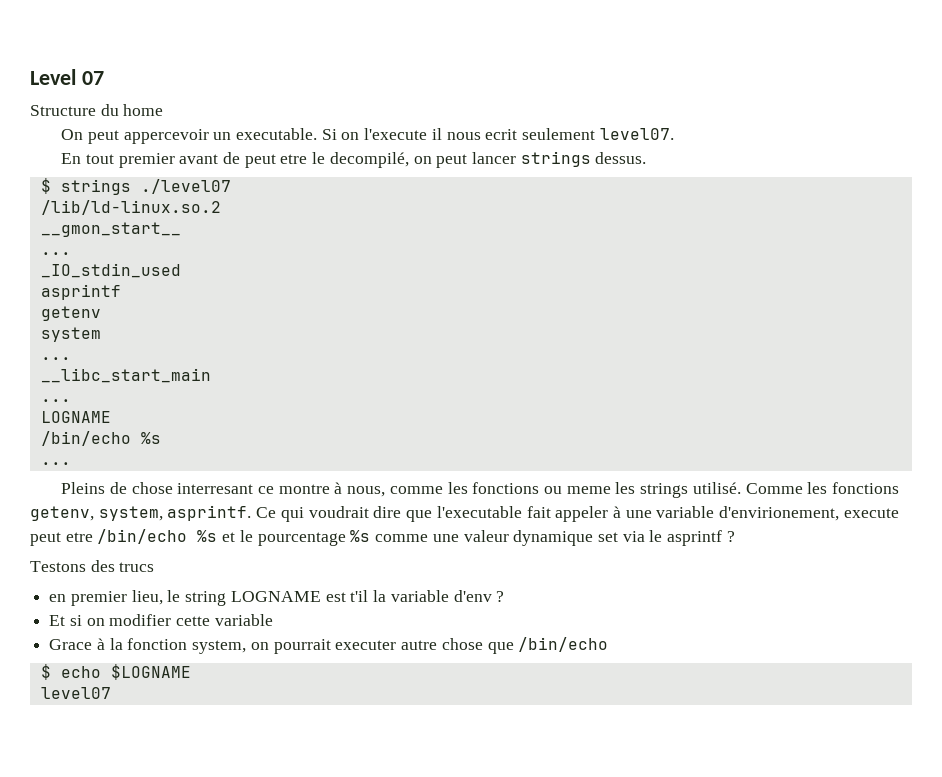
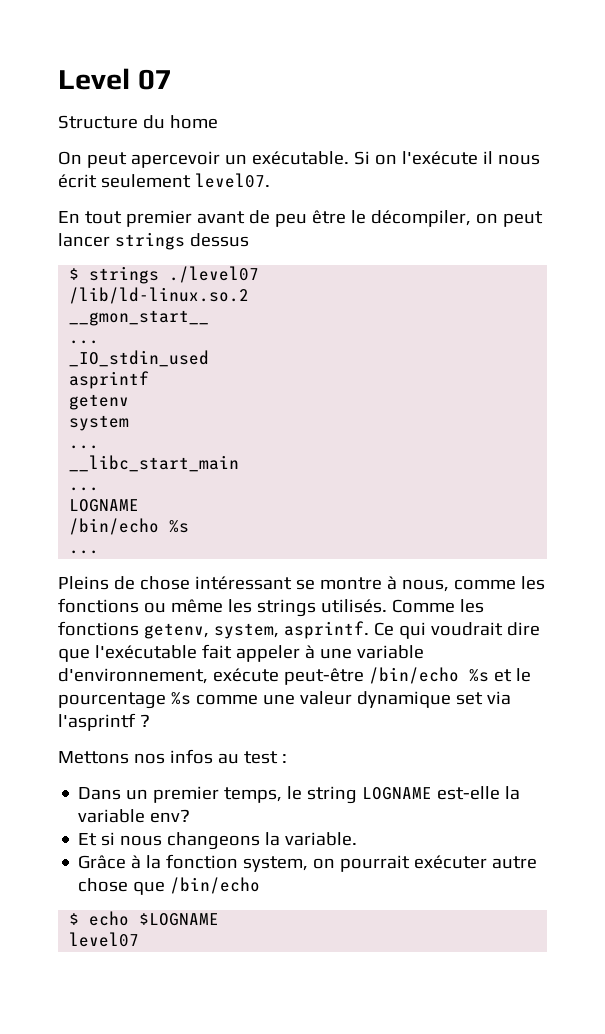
[123,128,317,144] appercevoir un executable. -> [130,151,349,168] apercevoir un exécutable.
[364,128,428,140] l'execute -> [401,151,478,165] l'exécute
[485,129,518,140] ecrit -> [58,174,97,188] écrit
[244,152,409,168] peut etre le decompilé, -> [274,210,471,227] peu être le décompiler,
[595,152,647,164] dessus. -> [189,233,249,247] dessus
[177,483,274,494] interresant ce -> [194,576,315,590] intéressant se
[566,486,611,494] meme -> [170,599,223,613] même
[692,482,741,494] utilisé. -> [320,599,387,613] utilisés.
[436,506,522,518] l'executable -> [94,645,197,659] l'exécutable
[719,506,899,521] [30,532,93,546] d'envirionement, execute peut etre -> [58,668,364,685] d'environnement, exécute peut-être
[649,530,735,546] [30,560,155,572] [49,590,505,606] [49,614,273,626] [49,639,93,650] le asprintf ? // Testons des trucs // en premier lieu, le string LOGNAME est t'il la variable d'env ? // Et si on modifier cette variable // Grace -> [58,713,150,731] [58,749,287,764] [78,786,521,804] [78,809,191,823] [78,832,358,850] [78,855,127,869] l'asprintf ? // Mettons nos infos au test : // Dans un premier temps, le string LOGNAME est-elle la variable env? // Et si nous changeons la variable. // Grâce
[335,640,397,650] executer -> [414,855,488,869] exécuter

